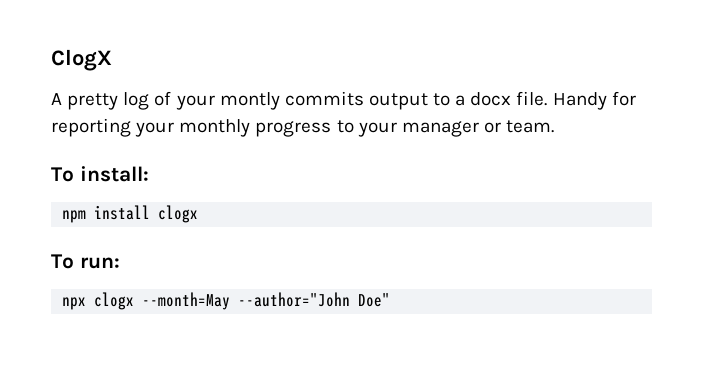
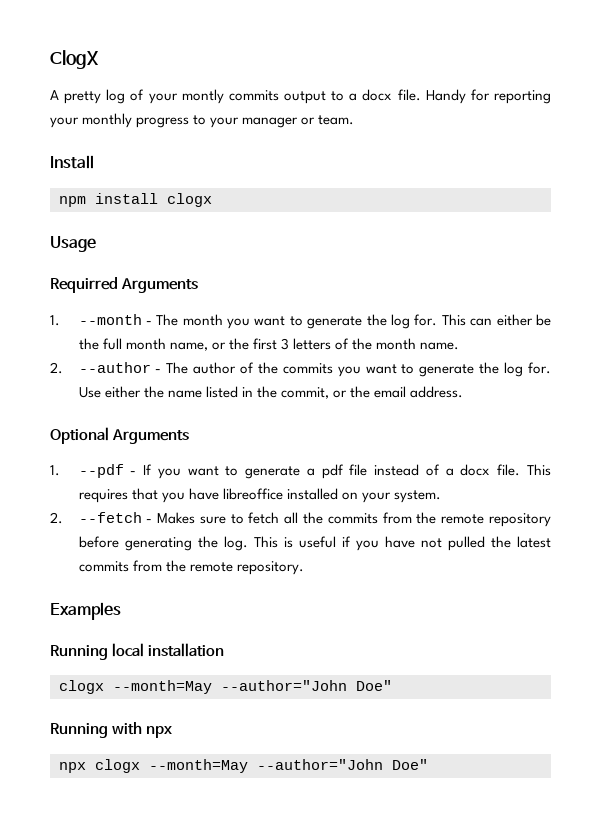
[51,166,149,182] To install: -> [50,155,94,169] Install
[51,254,120,269] To run: -> [50,236,96,252] [50,277,199,293] [50,314,552,329] [78,338,460,351] [50,362,552,377] [78,386,464,399] [50,427,190,444] [50,464,552,479] [78,488,441,503] [50,512,552,527] [78,536,551,551] [78,560,304,575] [50,602,121,620] [50,643,225,660] [59,680,392,694] [50,722,173,738] Usage // Requirred Arguments // 1. --month - The month you want to generate the log for. This can either be the full month name, or the first 3 letters of the month name. // 2. --author - The author of the commits you want to generate the log for. Use either the name listed in the commit, or the email address. // Optional Arguments // 1. --pdf - If you want to generate a pdf file instead of a docx file. This requires that you have libreoffice installed on your system. // 2. --fetch - Makes sure to fetch all the commits from the remote repository before generating the log. This is useful if you have not pulled the latest commits from the remote repository. // Examples // Running local installation // clogx --month=May --author="John Doe" // Running with npx

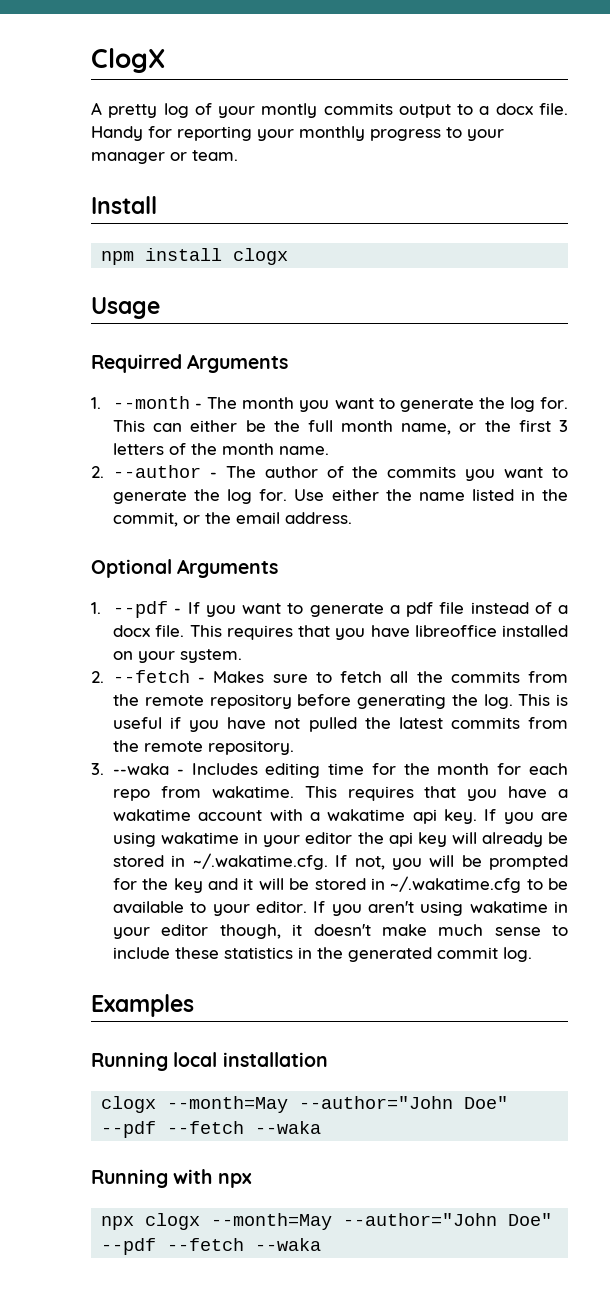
(304, 568) none -> [91,763,568,778] [112,786,568,801] [112,809,568,824] [112,832,568,847] [112,853,568,870] [112,876,568,893] [112,901,568,916] [112,924,568,939] [112,947,532,962] // 3. --waka - Includes editing time for the month for each repo from wakatime. This requires that you have a wakatime account with a wakatime api key. If you are using wakatime in your editor the api key will already be stored in ~/.wakatime.cfg. If not, you will be prompted for the key and it will be stored in ~/.wakatime.cfg to be available to your editor. If you aren't using wakatime in your editor though, it doesn't make much sense to include these statistics in the generated commit log.
(392, 685) none -> [101,1121,322,1138] --pdf --fetch --waka
(428, 764) none -> [101,1238,322,1255] --pdf --fetch --waka

